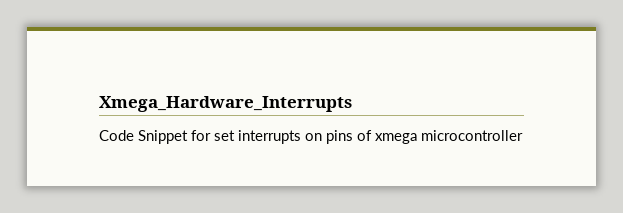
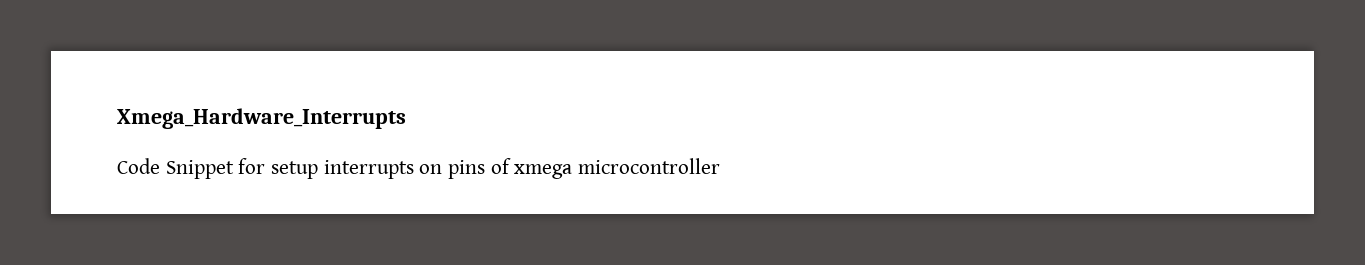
[214,130,235,141] set -> [271,161,319,179] setup

